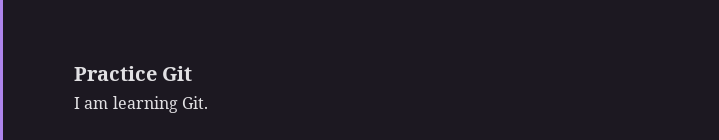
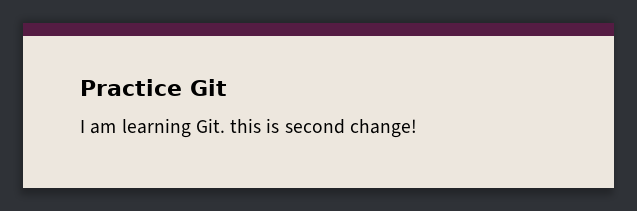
(208, 102) none -> [230,118,417,138] this is second change!

